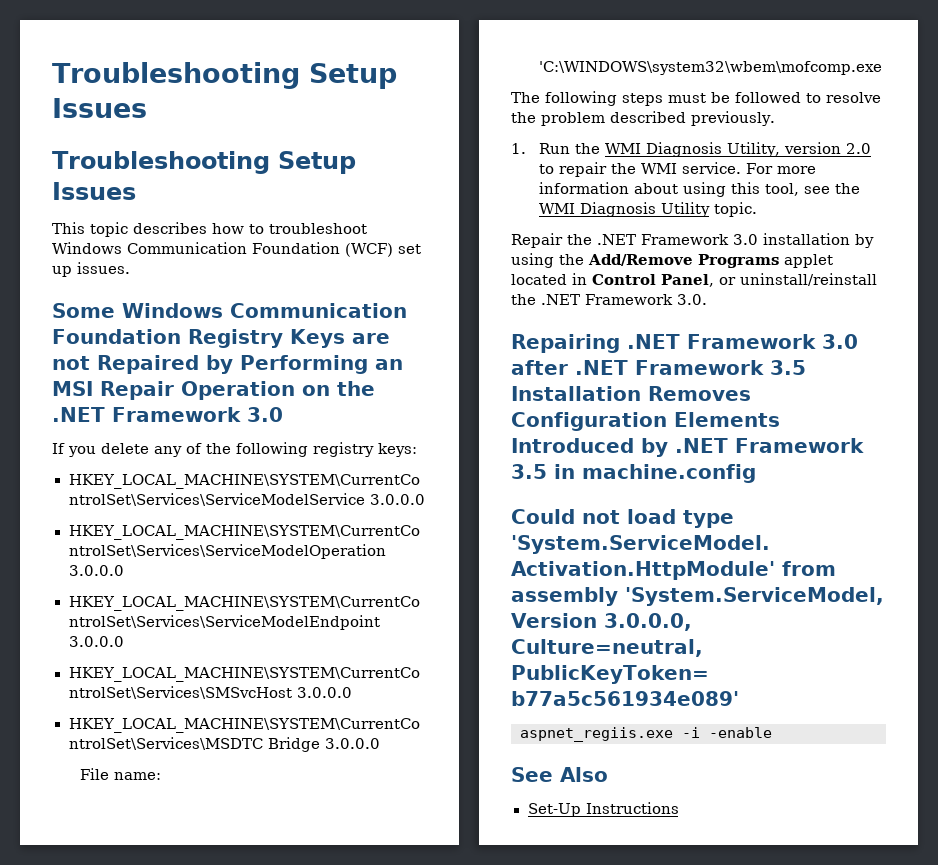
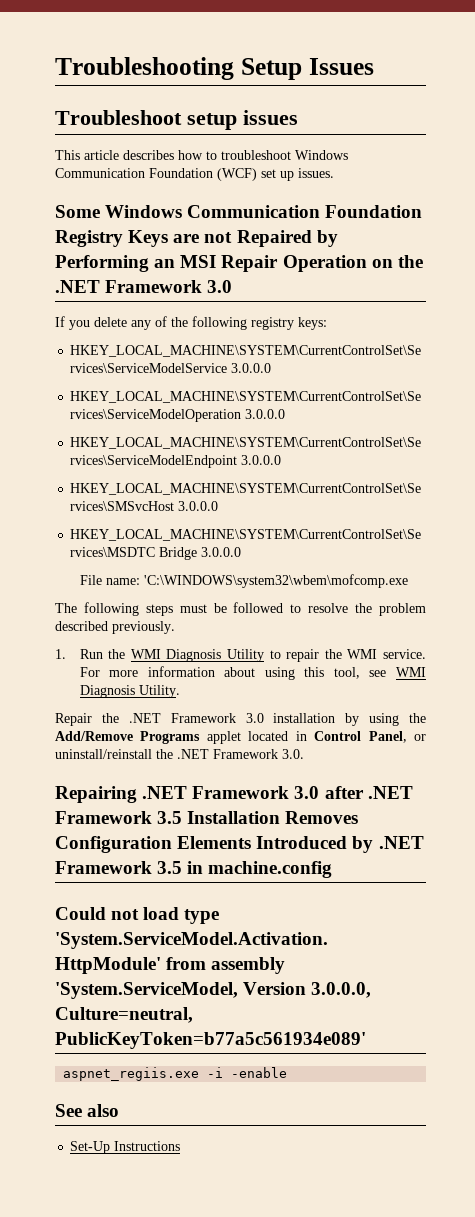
[52,62,397,89] [52,98,147,118] [52,151,356,174] [52,182,136,200] Troubleshooting Setup Issues // Troubleshooting Setup Issues -> [55,57,374,80] [55,110,298,130] Troubleshooting Setup Issues // Troubleshoot setup issues
[90,222,128,237] topic -> [84,150,119,160] article
[727,142,872,157] Utility, version 2.0 -> [226,649,264,662] Utility
[835,183,861,194] [539,202,758,217] the WMI Diagnosis Utility topic. -> [395,667,426,677] [79,685,180,698] WMI Diagnosis Utility.
[560,767,608,782] Also -> [87,1104,120,1117] also

